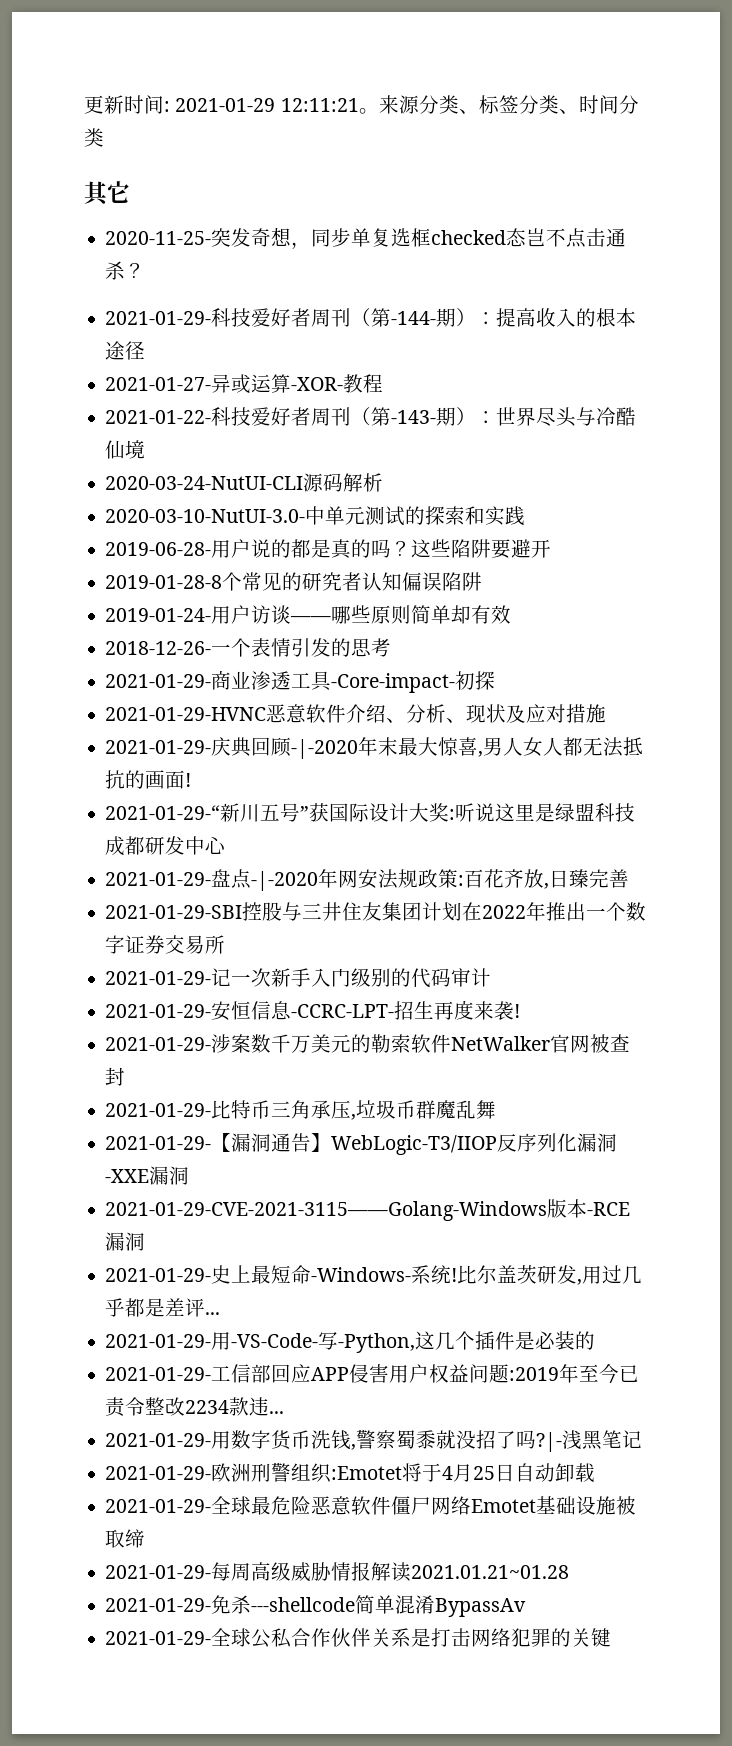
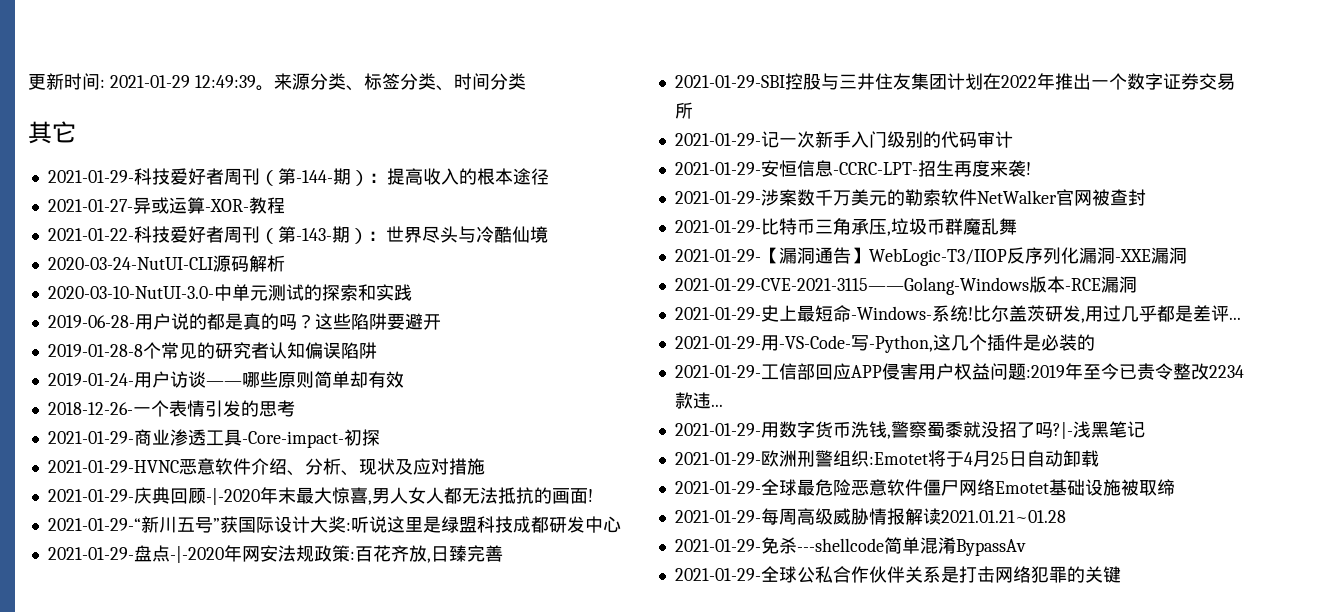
[280,98,359,112] 12:11:21 -> [194,75,256,88] 12:49:39
[105,227,627,249] [105,261,146,280] // 2020-11-25-突发奇想，同步单复选框checked态岂不点击通杀？ -> (76, 132) none

